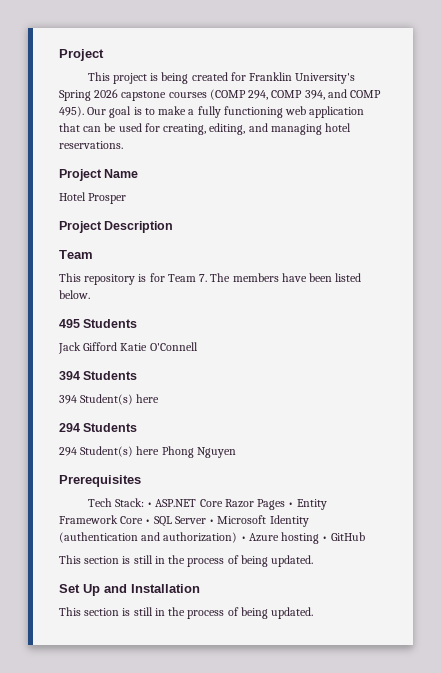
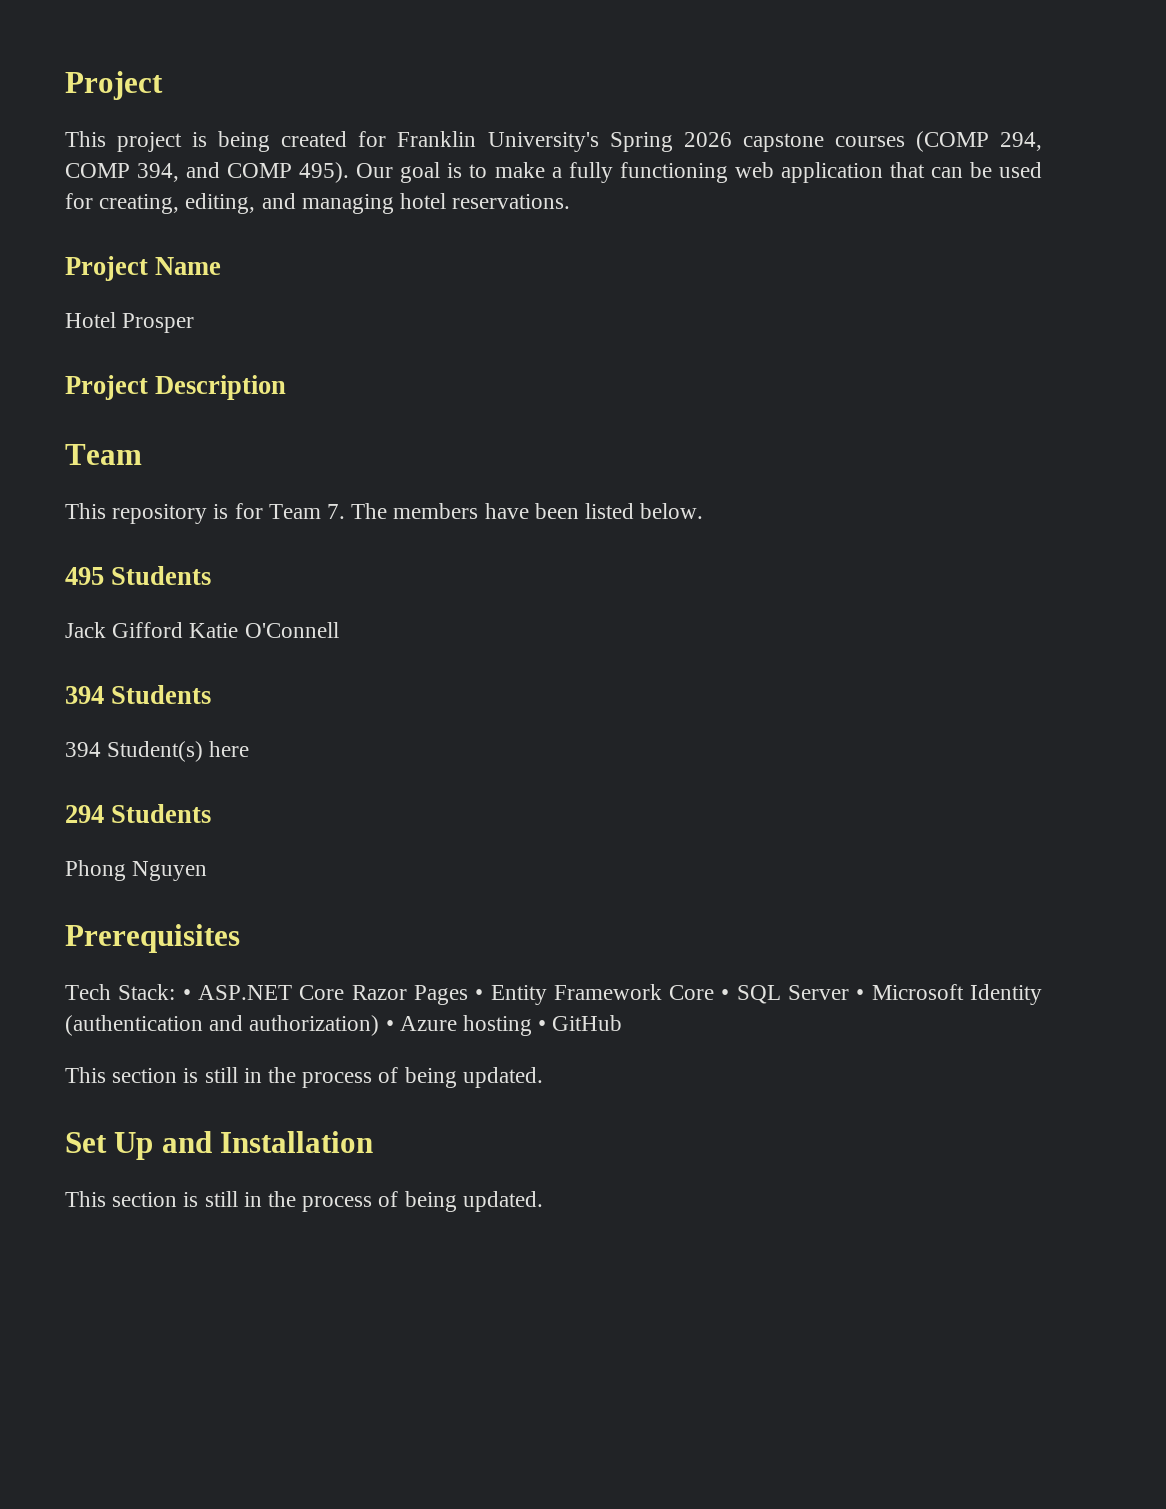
[59,446,160,457] 294 Student(s) here -> (212, 813) none

